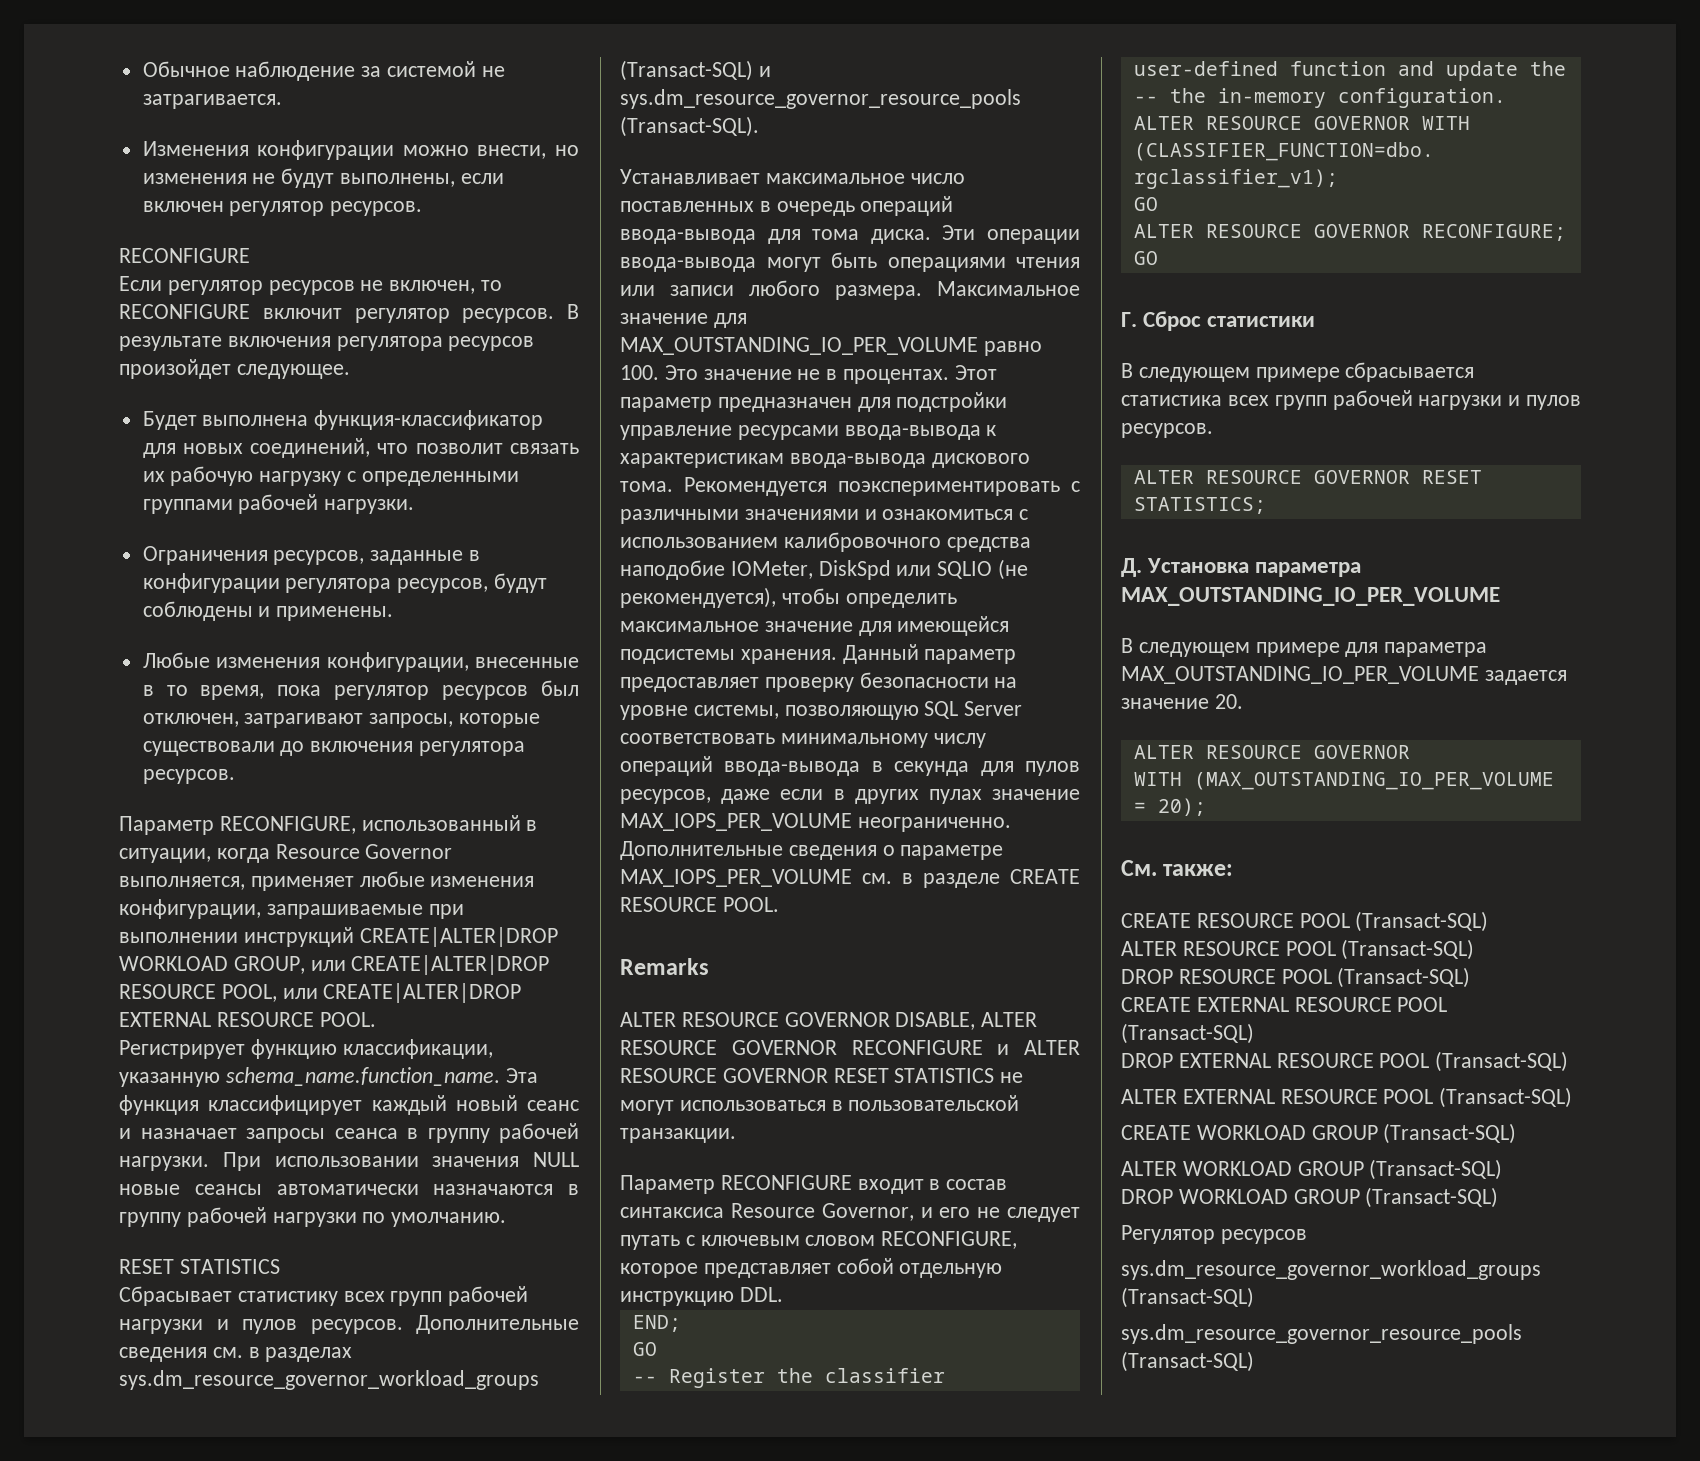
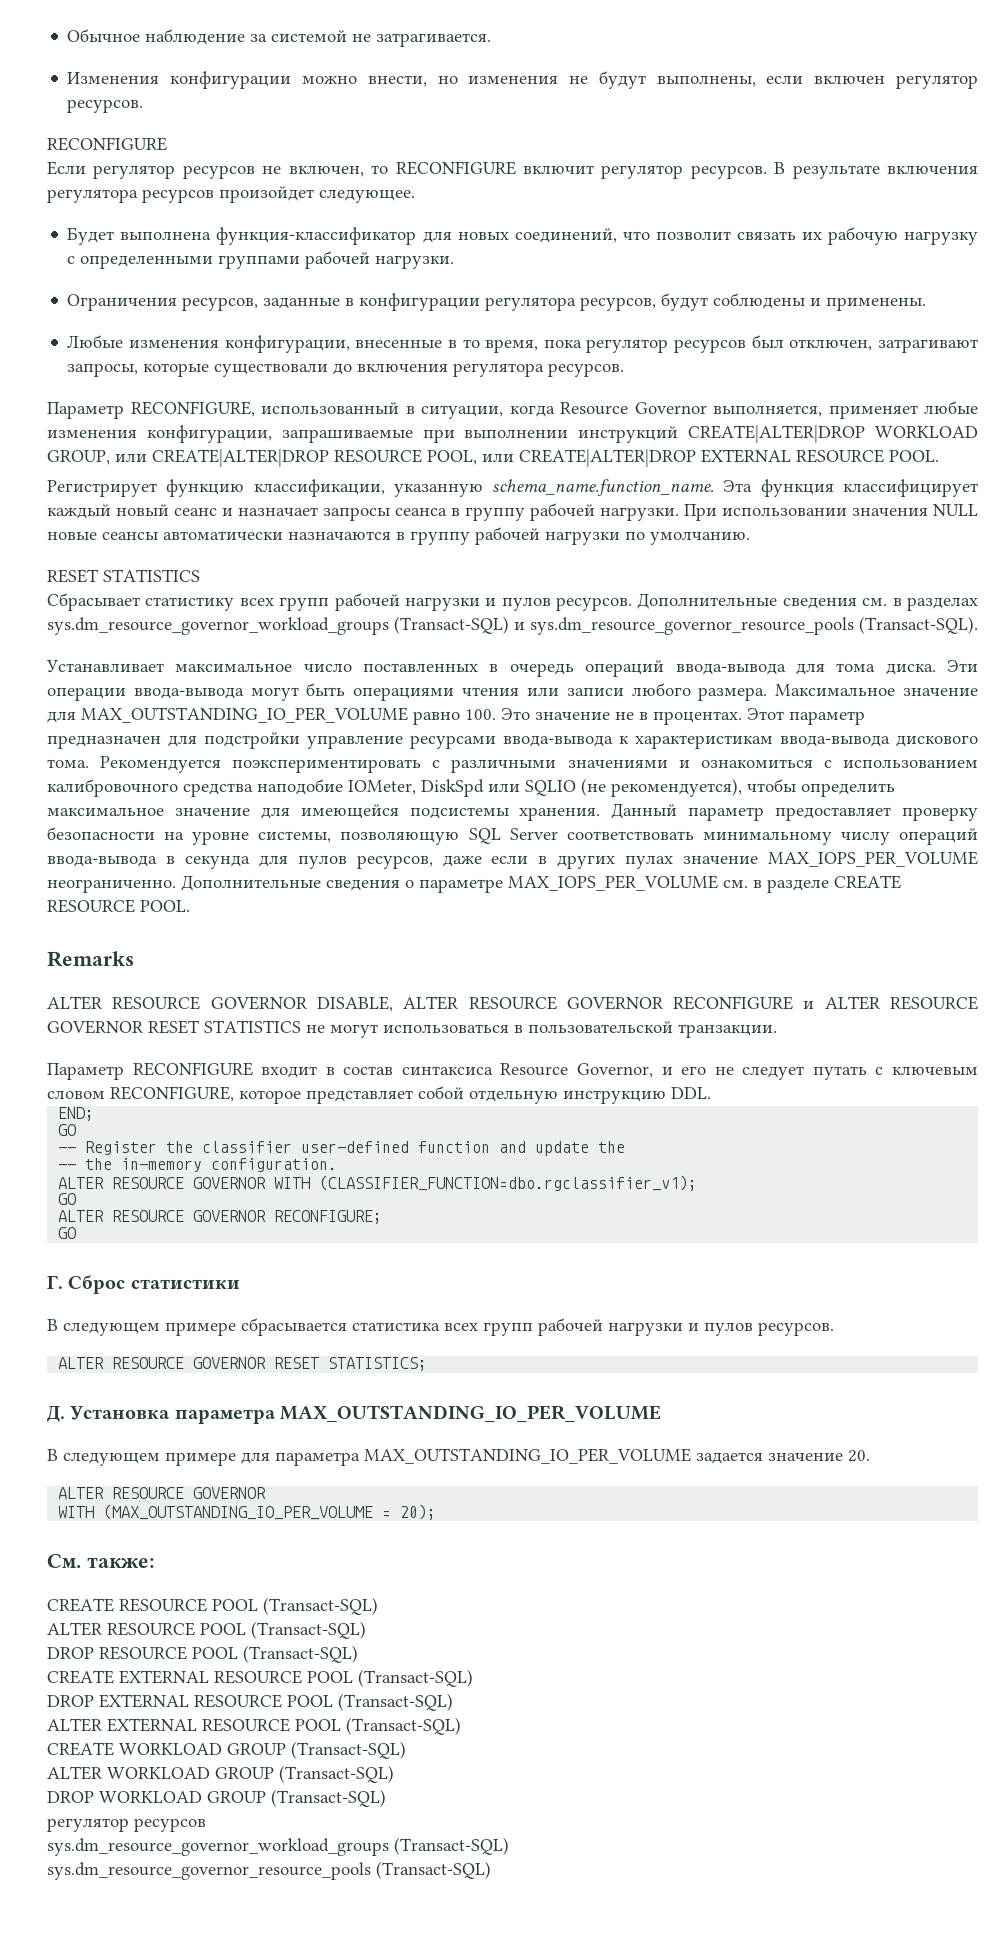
[1121,1225,1215,1244] Регулятор -> [47,1818,129,1832] регулятор

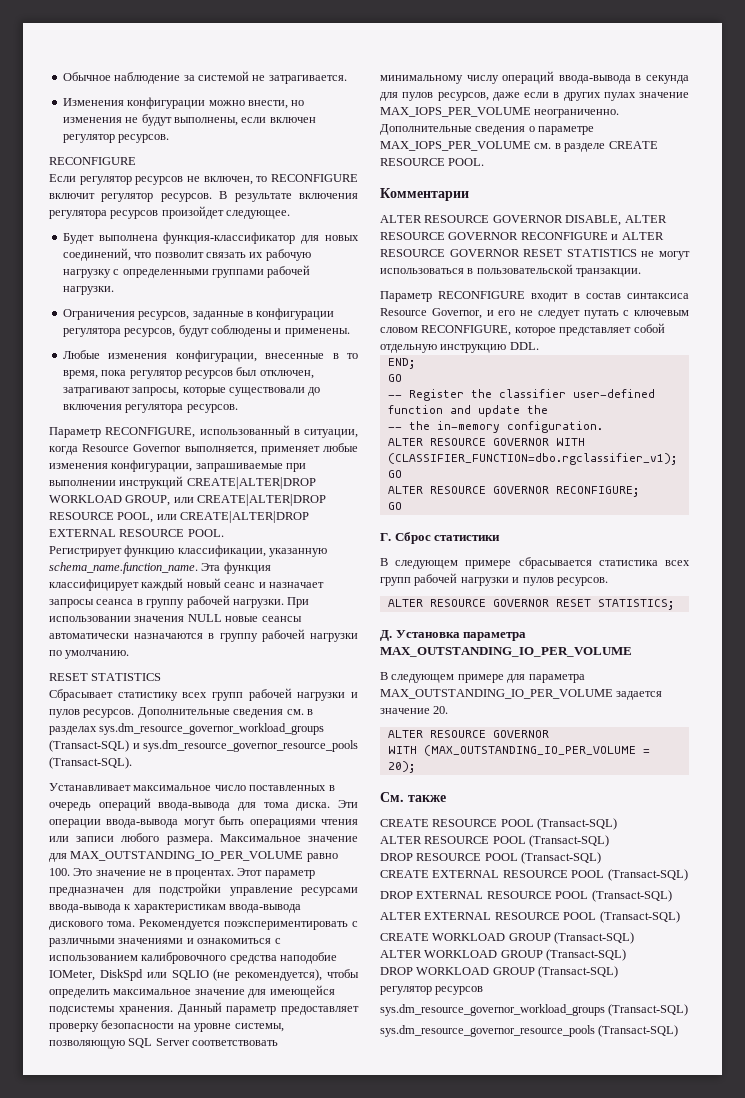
[47,951,134,967] Remarks -> [380,188,469,201] Комментарии
[86,1557,155,1568] также: -> [408,795,446,802] также

